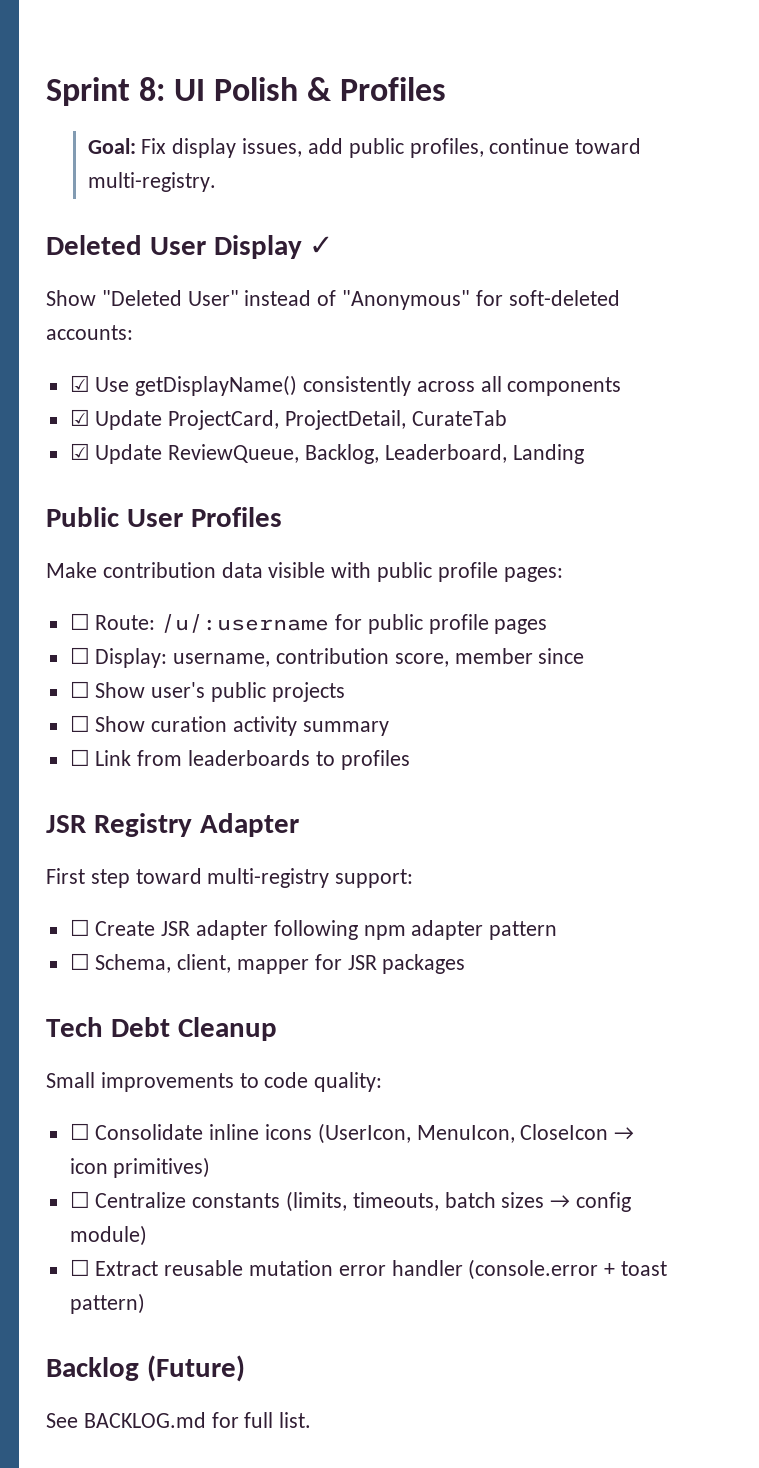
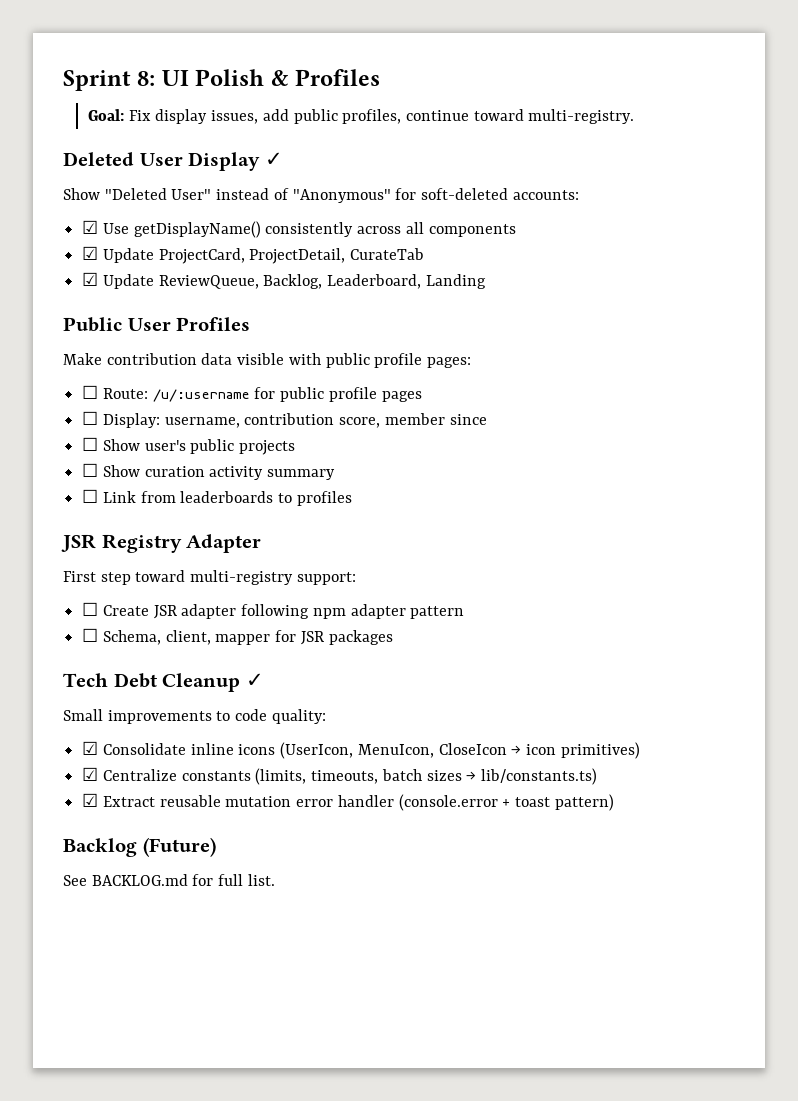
(277, 1029) none -> [245,673,264,687] ✓
[69,1123,90,1140] ☐ -> [82,741,99,755] ☑
[69,1191,90,1208] ☐ -> [82,767,99,781] ☑
[576,1192,632,1212] [69,1225,147,1246] [69,1259,90,1276] config module) // ☐ -> [481,768,598,785] [82,793,99,807] lib/constants.ts) // ☑

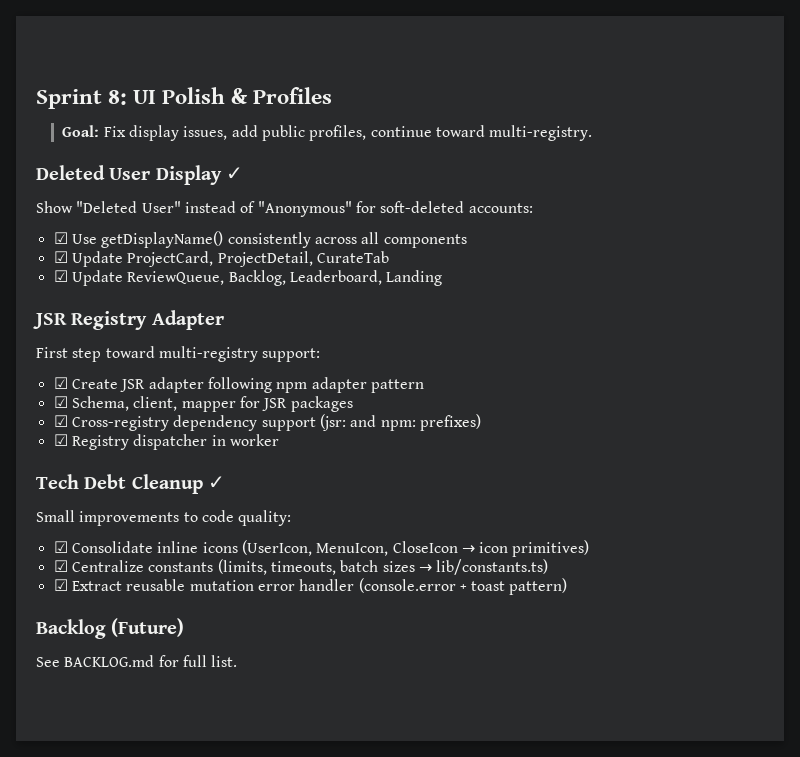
[63,317,251,332] [63,353,472,368] [82,385,422,402] [82,411,487,428] [82,437,296,455] [82,463,336,480] [82,489,352,506] // Public User Profiles // Make contribution data visible with public profile pages: // ☐ Route: /u/:username for public profile pages // ☐ Display: username, contribution score, member since // ☐ Show user's public projects // ☐ Show curation activity summary // ☐ Link from leaderboards to profiles -> (443, 278) none
[82,602,99,616] ☐ -> [53,377,68,389] ☑
[82,628,99,642] ☐ -> [53,396,68,408] ☑
(393, 637) none -> [53,414,481,431] [53,434,279,450] // ☑ Cross-registry dependency support (jsr: and npm: prefixes) // ☑ Registry dispatcher in worker

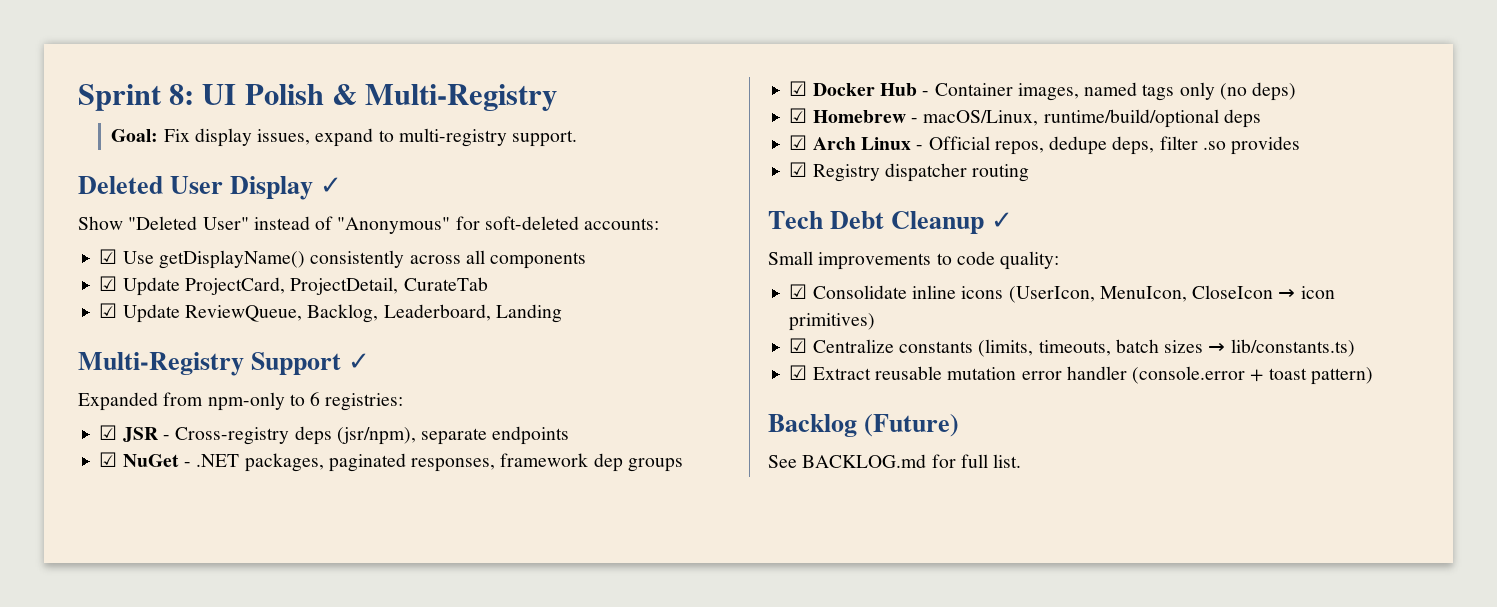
[253,87,333,104] Profiles -> [365,84,558,111] Multi-Registry
[231,125,593,141] add public profiles, continue toward multi-registry. -> [315,128,578,147] expand to multi-registry support.
[33,310,224,330] [36,346,321,362] [53,377,424,393] [53,396,353,412] [53,414,481,431] JSR Registry Adapter // First step toward multi-registry support: // ☑ Create JSR adapter following npm adapter pattern // ☑ Schema, client, mapper for JSR packages // ☑ Cross-registry dependency support (jsr: and npm: prefixes) -> [78,352,371,376] [78,392,404,411] [99,425,570,445] [99,452,683,472] [789,81,1297,101] [789,108,1261,128] [789,135,1301,155] Multi-Registry Support ✓ // Expanded from npm-only to 6 registries: // ☑ JSR - Cross-registry deps (jsr/npm), separate endpoints // ☑ NuGet - .NET packages, paginated responses, framework dep groups // ☑ Docker Hub - Container images, named tags only (no deps) // ☑ Homebrew - macOS/Linux, runtime/build/optional deps // ☑ Arch Linux - Official repos, dedupe deps, filter .so provides
[211,434,279,446] in worker -> [972,164,1030,182] routing

